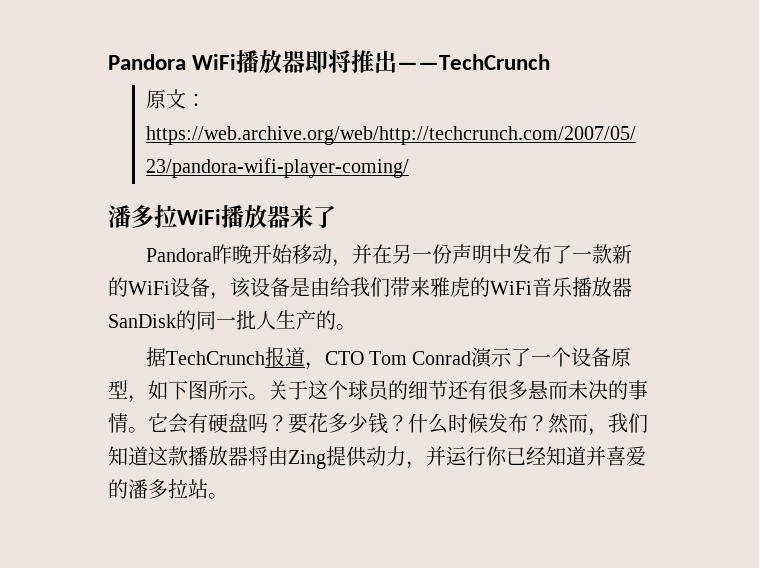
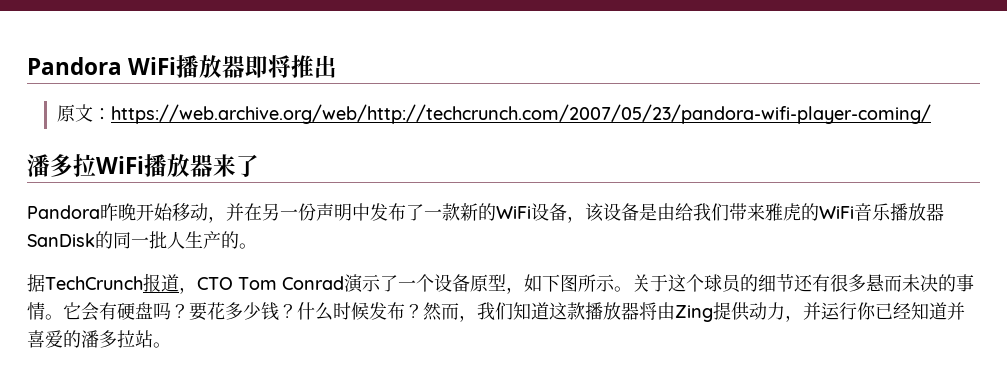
[397,54,551,70] ——TechCrunch -> (338, 66) none

